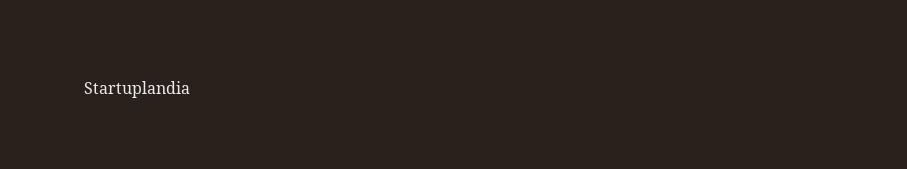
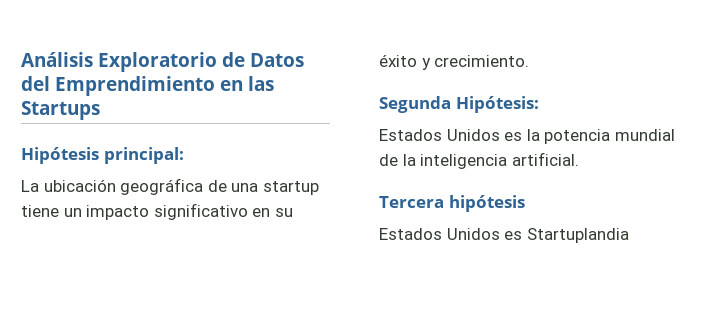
(84, 89) none -> [21,52,304,72] [21,76,274,96] [21,101,100,120] [21,147,184,164] [21,178,319,195] [21,203,293,220] [379,54,530,70] [379,96,539,113] [379,129,675,144] [379,152,579,169] [379,195,525,212] [379,228,523,240] Análisis Exploratorio de Datos del Emprendimiento en las Startups // Hipótesis principal: // La ubicación geográfica de una startup tiene un impacto significativo en su éxito y crecimiento. // Segunda Hipótesis: // Estados Unidos es la potencia mundial de la inteligencia artificial. // Tercera hipótesis // Estados Unidos es

